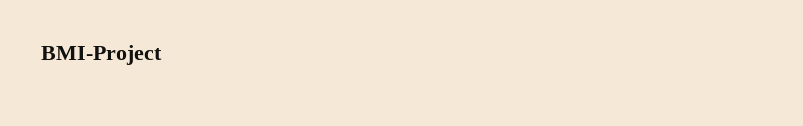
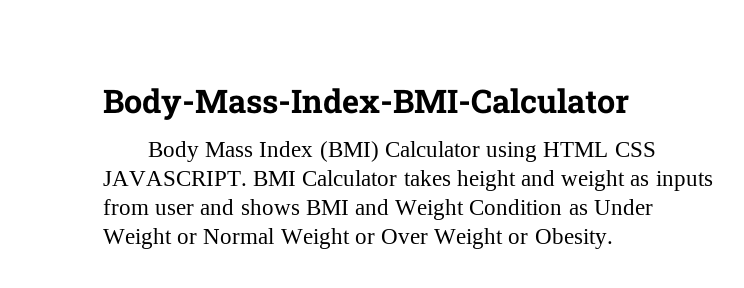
[41,45,162,65] BMI-Project -> [103,88,629,120] [148,141,656,162] [103,170,713,191] [103,199,653,220] [103,228,613,249] Body-Mass-Index-BMI-Calculator // Body Mass Index (BMI) Calculator using HTML CSS JAVASCRIPT. BMI Calculator takes height and weight as inputs from user and shows BMI and Weight Condition as Under Weight or Normal Weight or Over Weight or Obesity.

